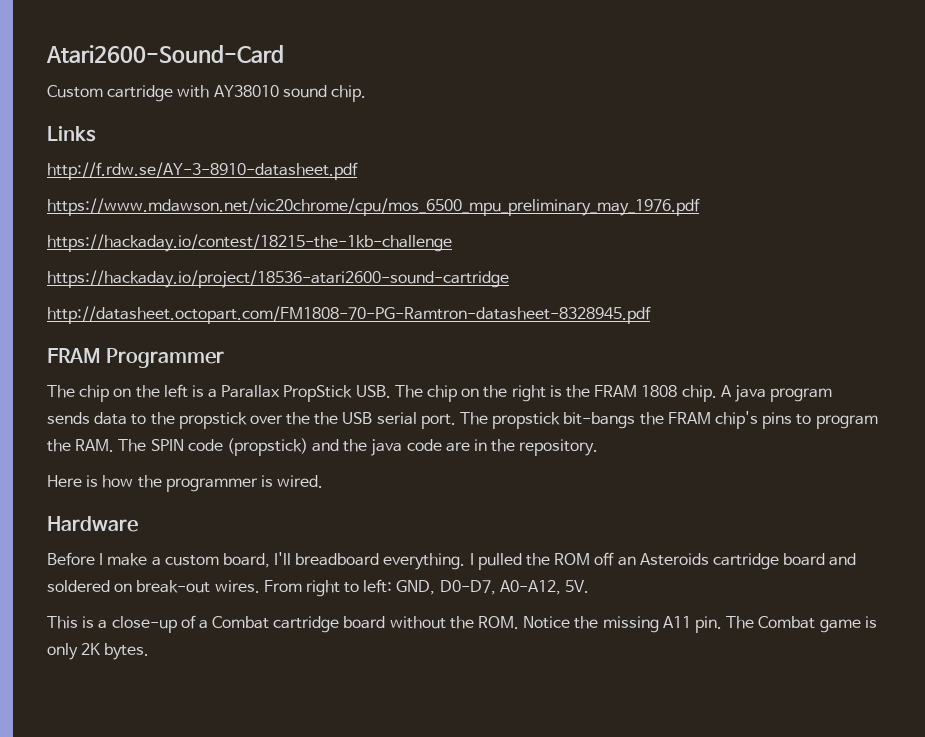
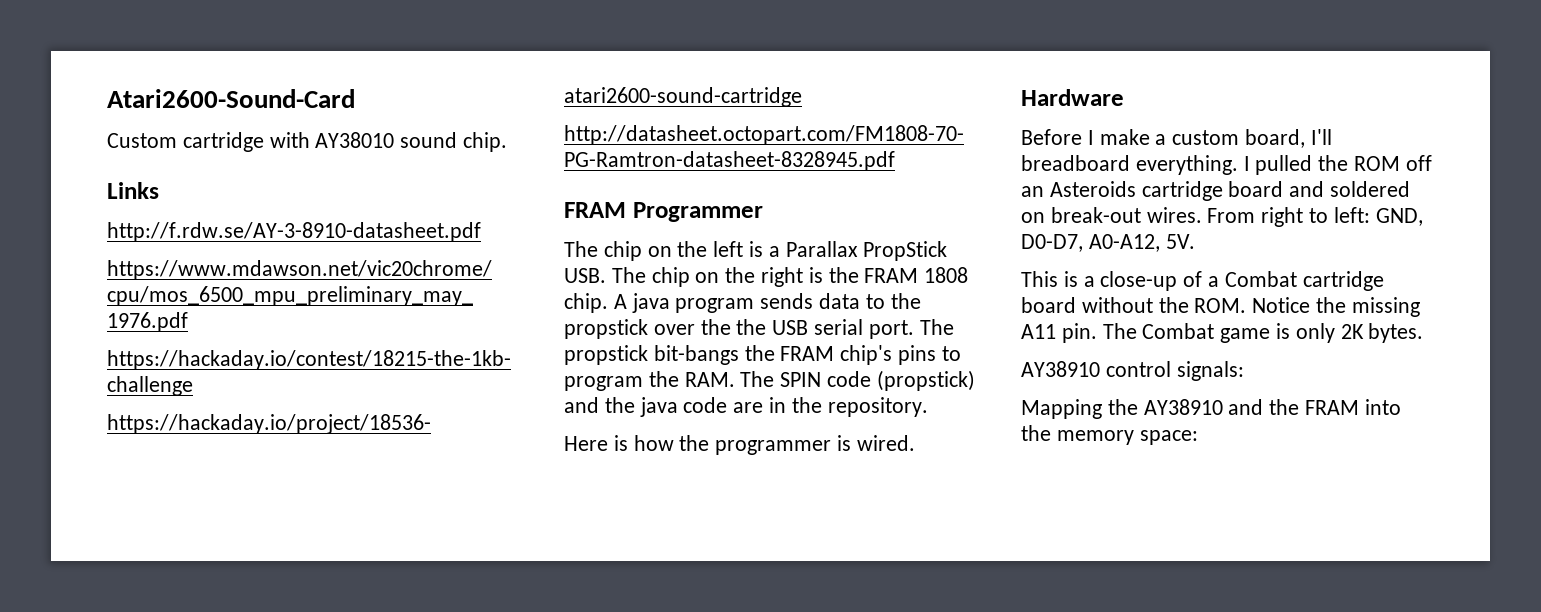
(150, 651) none -> [1021,361,1244,381] [1021,399,1401,419] [1021,425,1198,445] // AY38910 control signals: // Mapping the AY38910 and the FRAM into the memory space:

